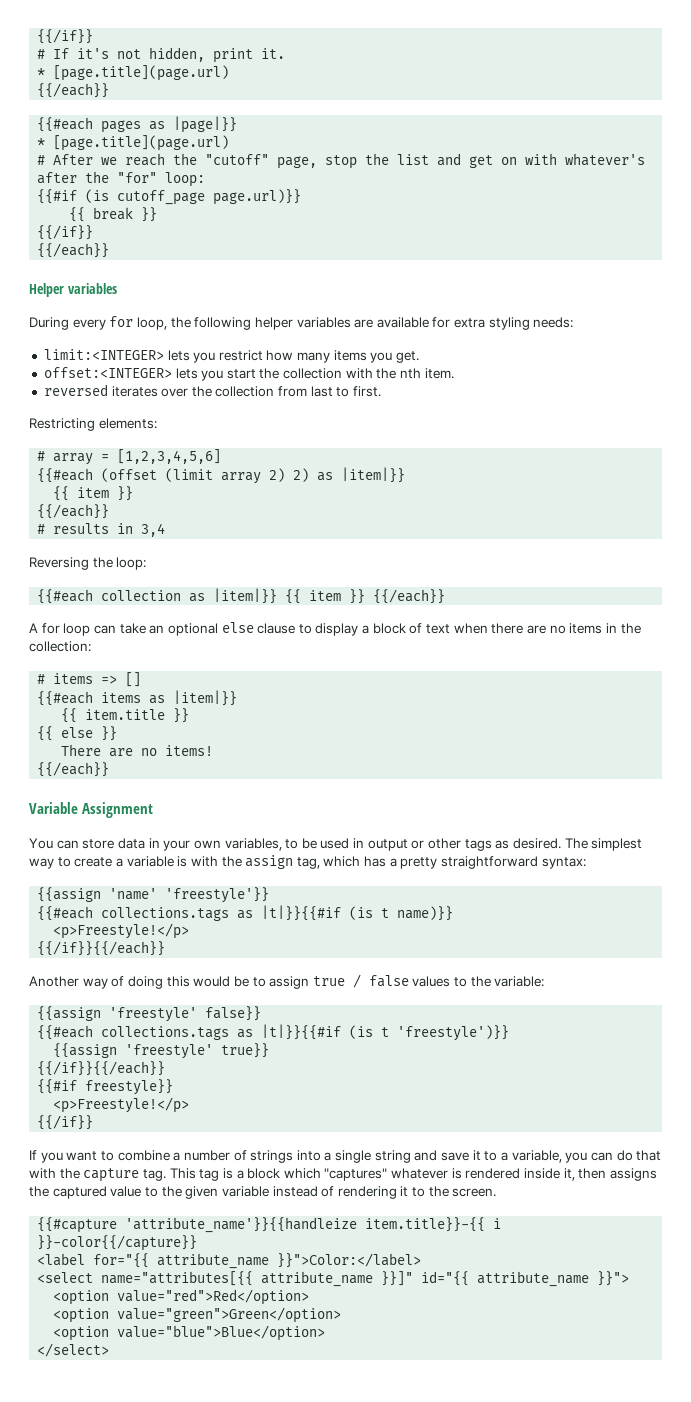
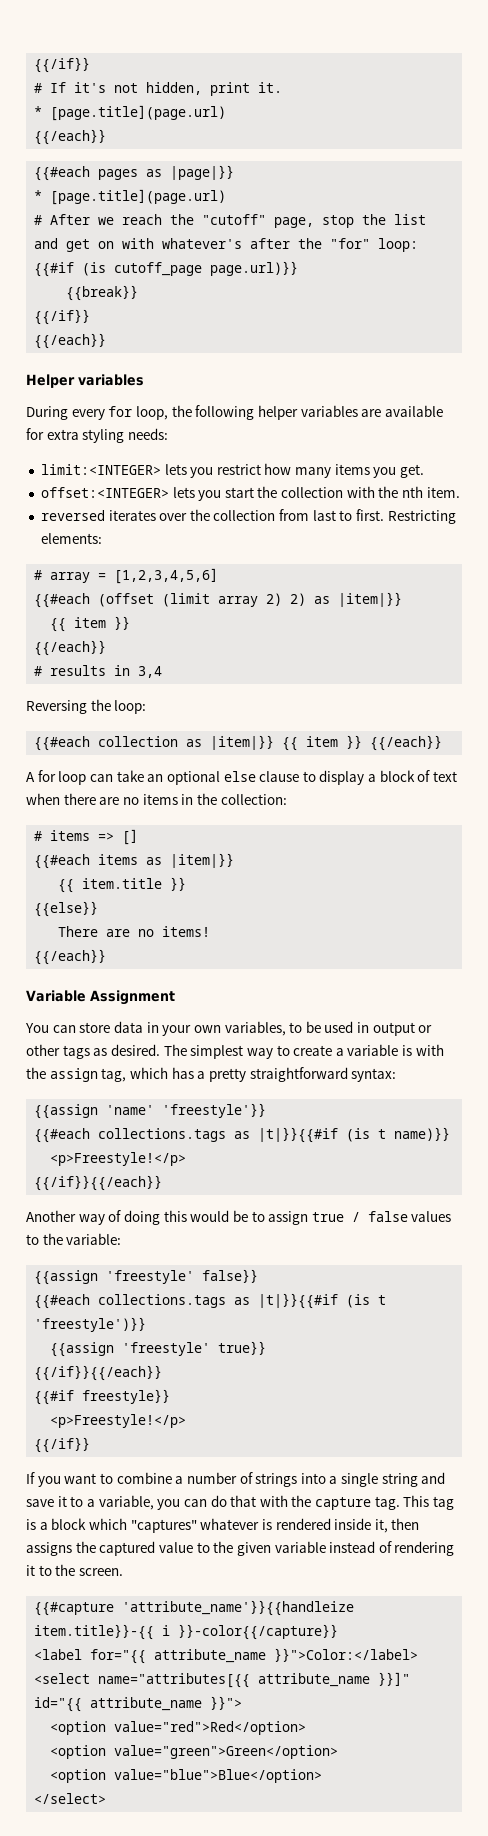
[69,207,158,222] {{ break }} -> [66,285,139,301] {{break}}
(382, 391) // -> (385, 515) none
[37,726,118,741] {{ else }} -> [34,901,99,917] {{else}}

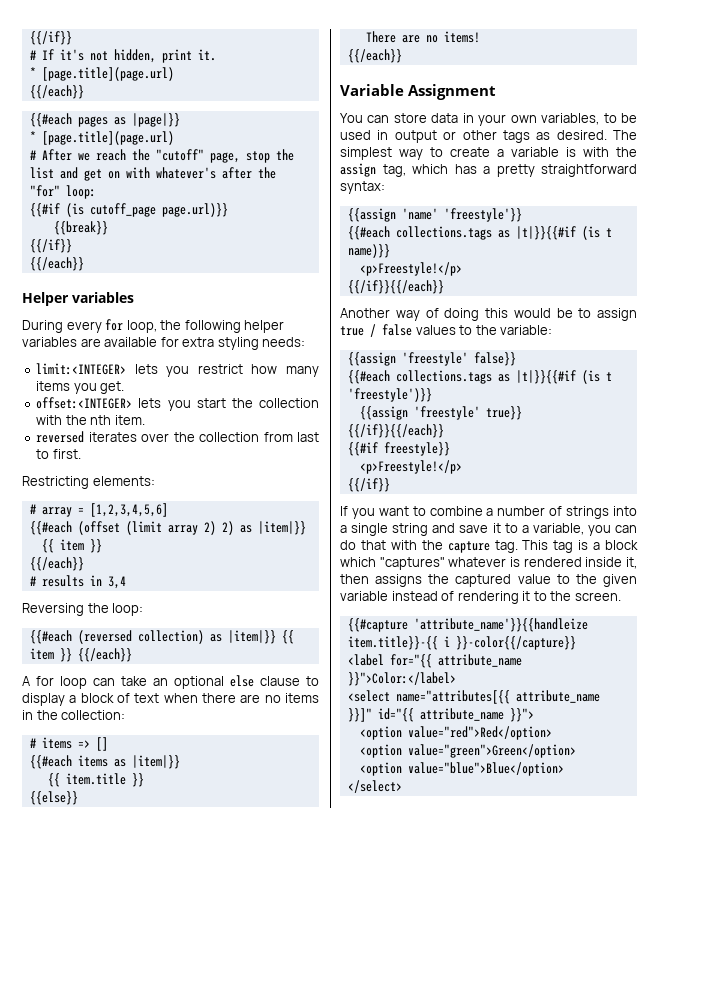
(385, 515) none -> (81, 454) //
[98,736,179,747] collection -> [77,630,204,644] (reversed collection)

